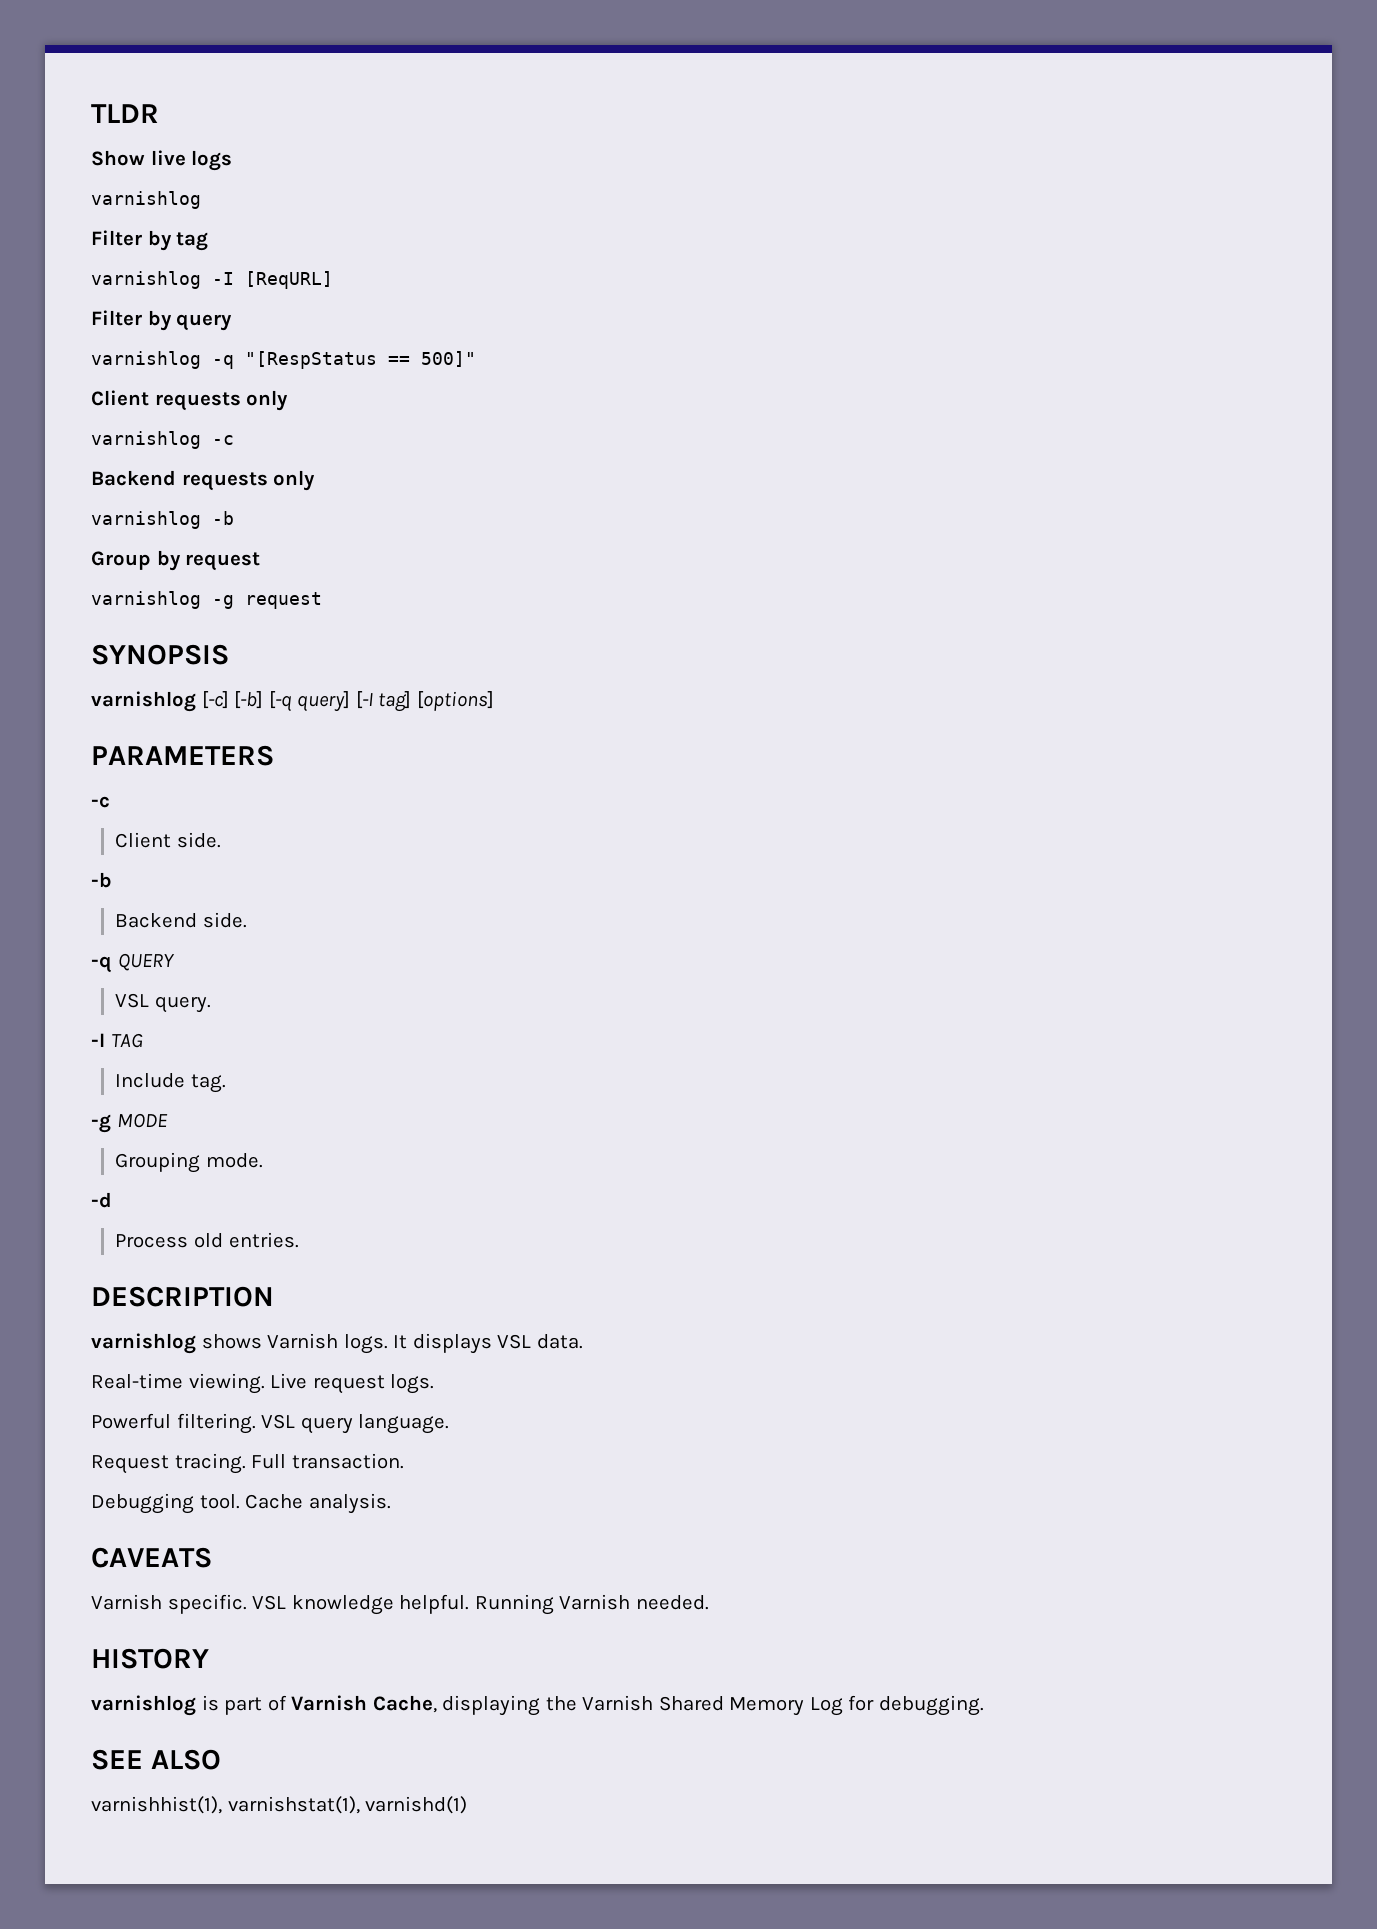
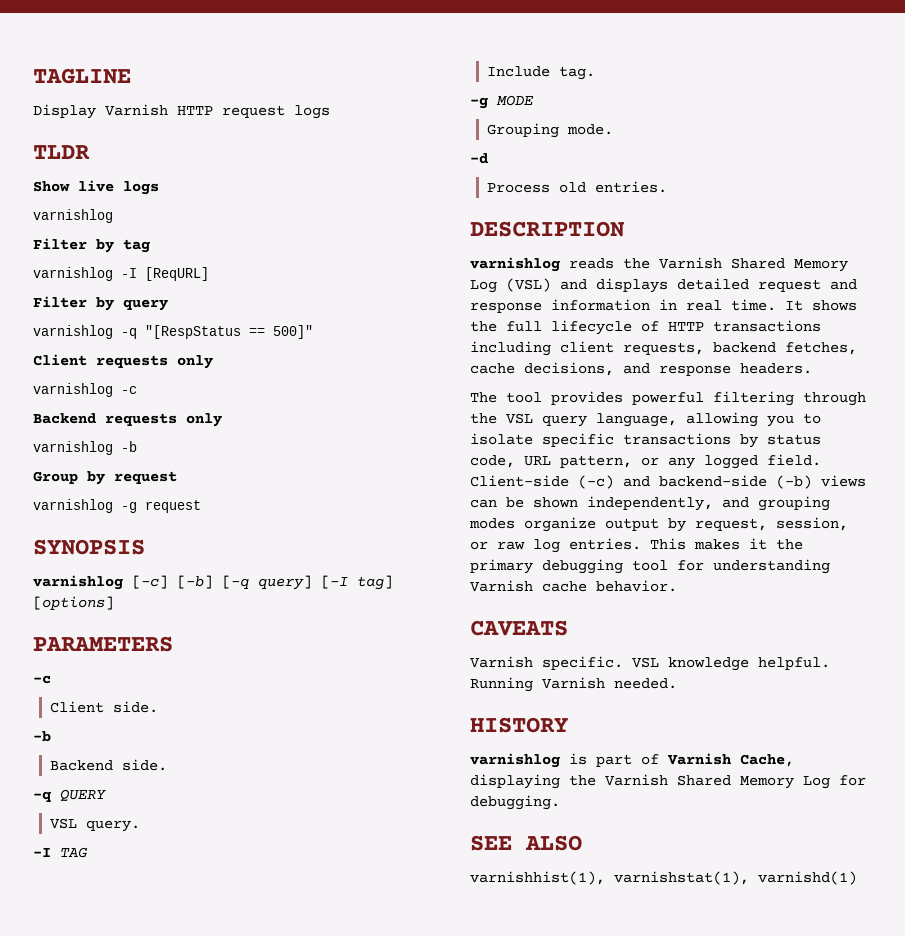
(91, 113) none -> [33,68,131,84] [33,104,330,119] TAGLINE // Display Varnish HTTP request logs //
[201,1333,583,1354] [91,1373,435,1394] [91,1413,450,1434] [91,1453,404,1474] [91,1493,391,1514] shows Varnish logs. It displays VSL data. // Real-time viewing. Live request logs. // Powerful filtering. VSL query language. // Request tracing. Full transaction. // Debugging tool. Cache analysis. -> [569,257,848,272] [470,278,857,293] [470,299,857,313] [470,320,821,335] [470,341,857,356] [470,362,812,376] [470,391,866,406] [470,412,821,427] [470,433,821,448] [470,454,821,469] [470,475,866,489] [470,496,830,511] [469,517,848,532] [470,538,803,553] [470,559,830,574] [470,580,677,592] reads the Varnish Shared Memory Log (VSL) and displays detailed request and response information in real time. It shows the full lifecycle of HTTP transactions including client requests, backend fetches, cache decisions, and response headers. // The tool provides powerful filtering through the VSL query language, allowing you to isolate specific transactions by status code, URL pattern, or any logged field. Client-side (-c) and backend-side (-b) views can be shown independently, and grouping modes organize output by request, session, or raw log entries. This makes it the primary debugging tool for understanding Varnish cache behavior.

